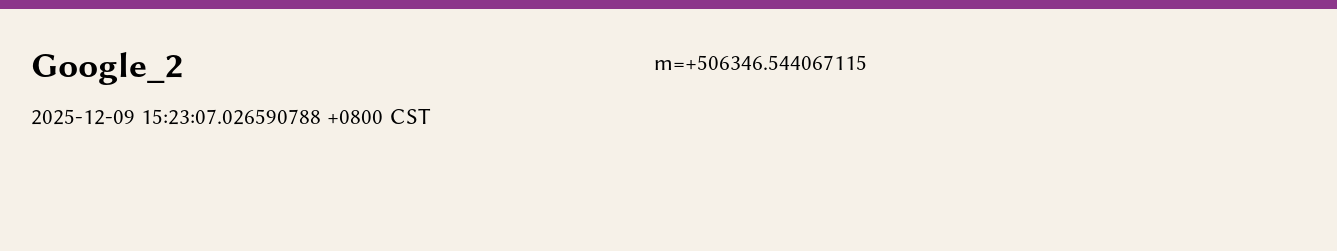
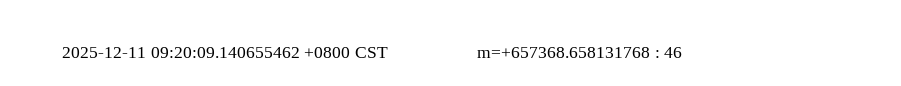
[31,52,184,85] [31,108,431,125] [654,55,867,70] Google_2 // 2025-12-09 15:23:07.026590788 +0800 CST m=+506346.544067115 -> [62,47,683,58] 2025-12-11 09:20:09.140655462 +0800 CST m=+657368.658131768 : 46

